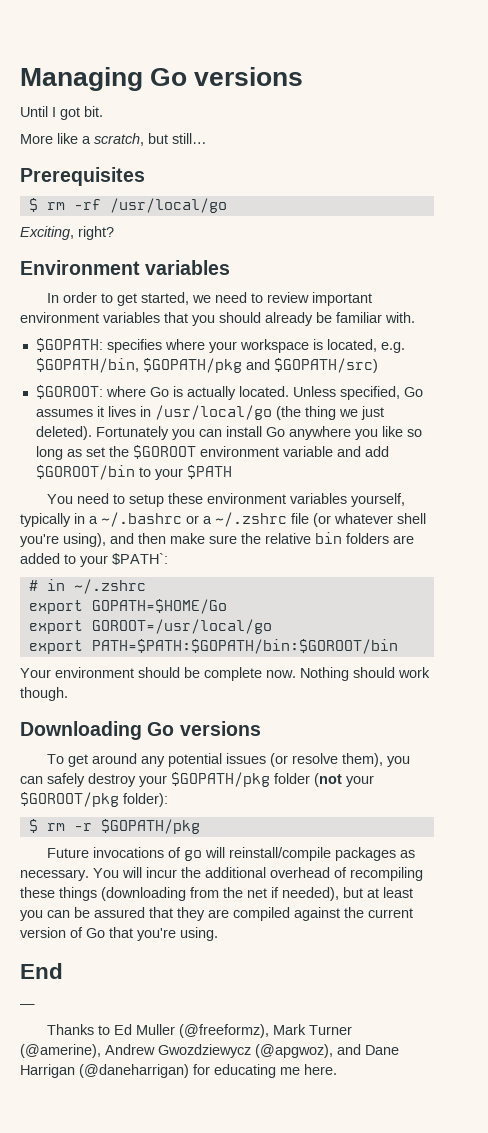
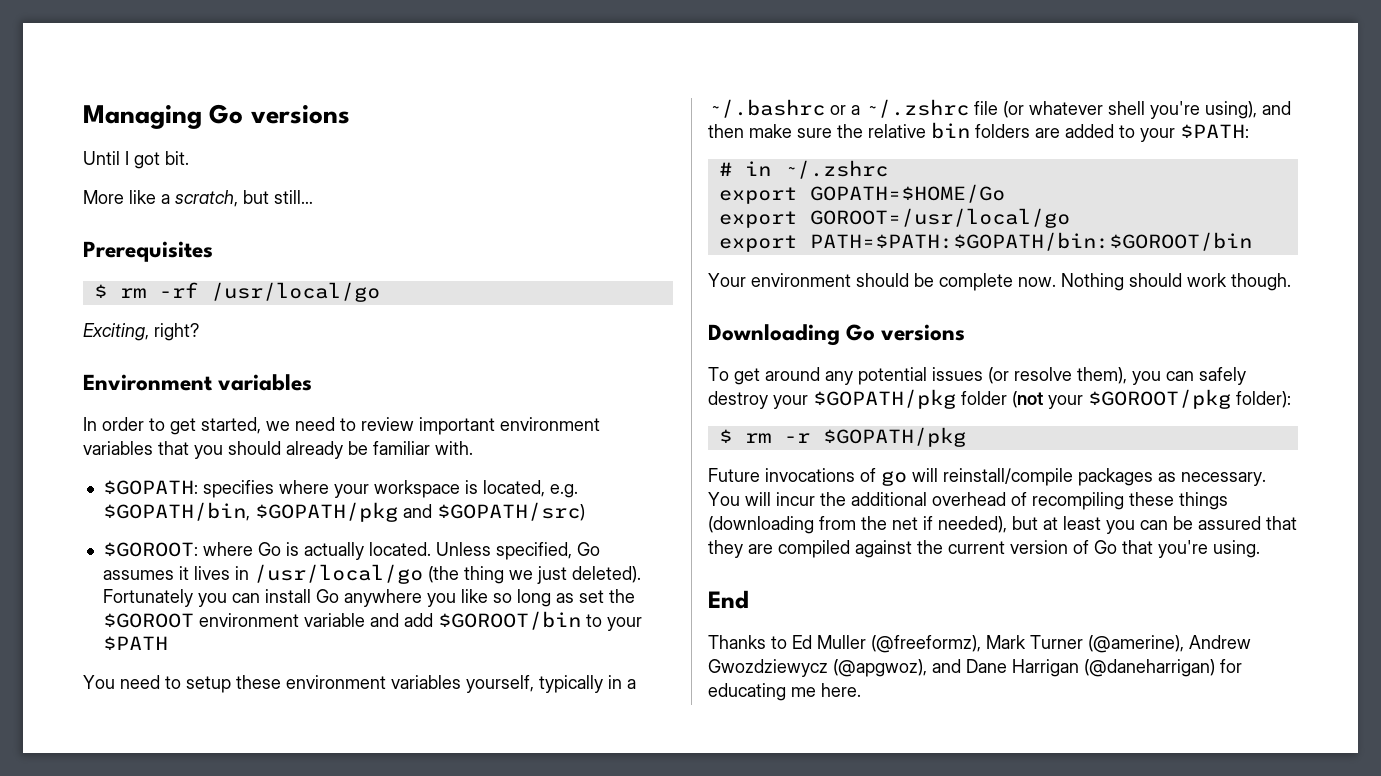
[112,553,168,565] $PATH`: -> [1180,124,1249,138] $PATH:
[20,1004,35,1008] // — -> (749, 599) none

